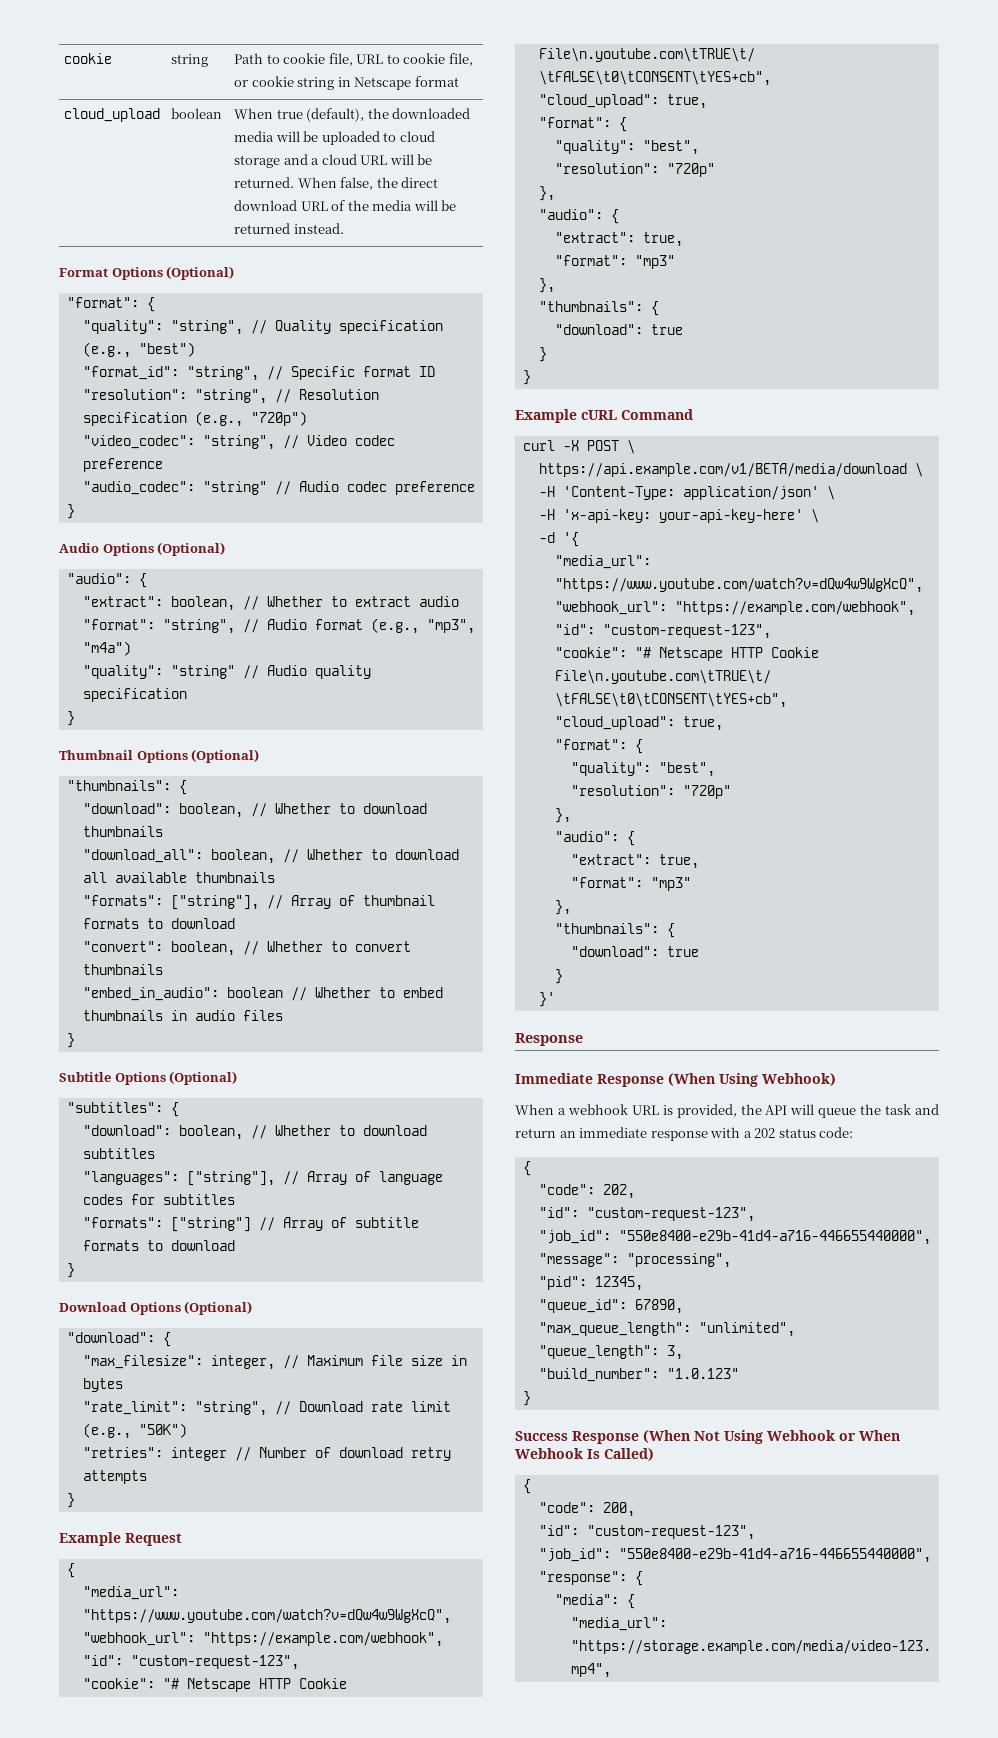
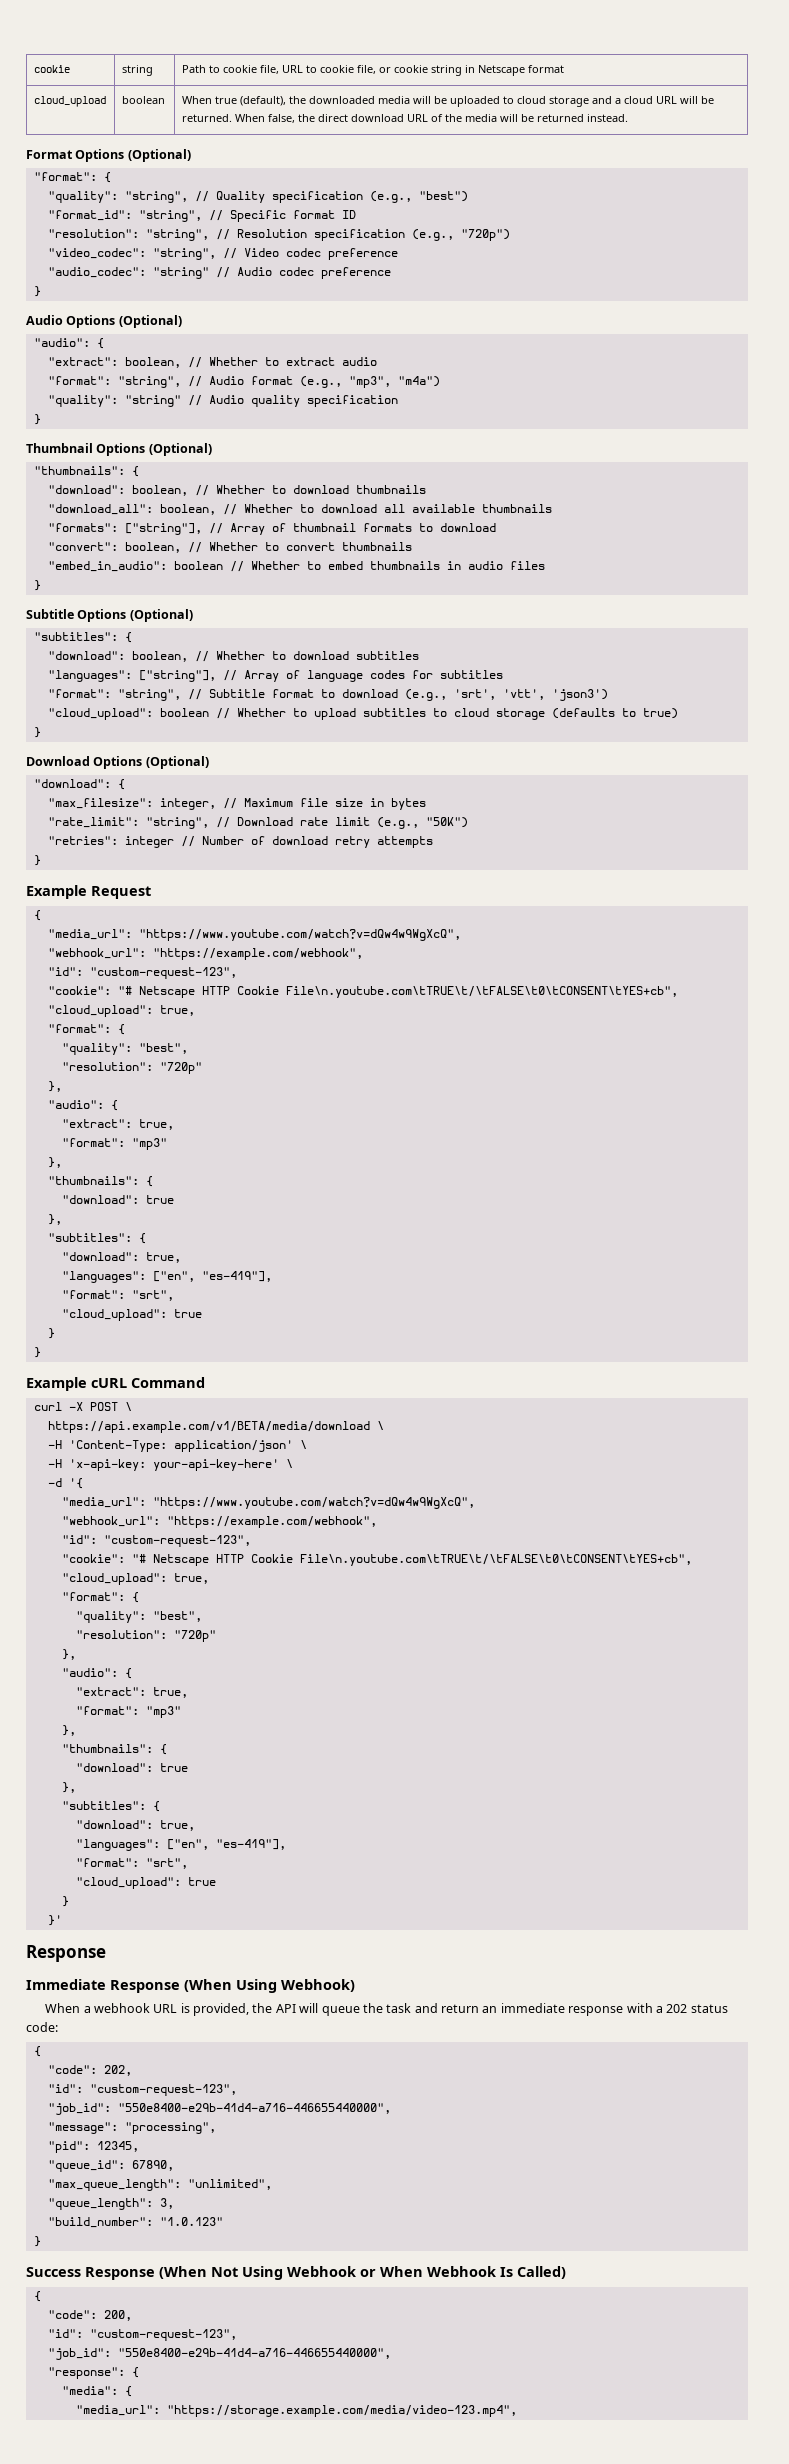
[82,1217,419,1232] [82,1240,235,1251] "formats": ["string"] // Array of subtitle formats to download -> [47,689,608,701] [47,708,678,720] "format": "string", // Subtitle format to download (e.g., 'srt', 'vtt', 'json3') // "cloud_upload": boolean // Whether to upload subtitles to cloud storage (defaults to true)
(683, 329) none -> [47,1214,62,1225] [47,1233,146,1244] [61,1252,181,1263] [61,1271,272,1283] [61,1290,174,1301] [61,1309,202,1321] // }, // "subtitles": { // "download": true, // "languages": ["en", "es-419"], // "format": "srt", // "cloud_upload": true
(699, 951) none -> [61,1782,76,1793] [61,1801,160,1812] [75,1820,195,1831] [75,1839,286,1851] [75,1858,188,1869] [75,1877,216,1889] // }, // "subtitles": { // "download": true, // "languages": ["en", "es-419"], // "format": "srt", // "cloud_upload": true

